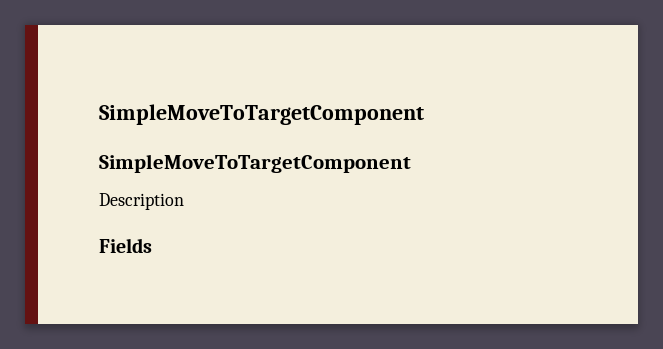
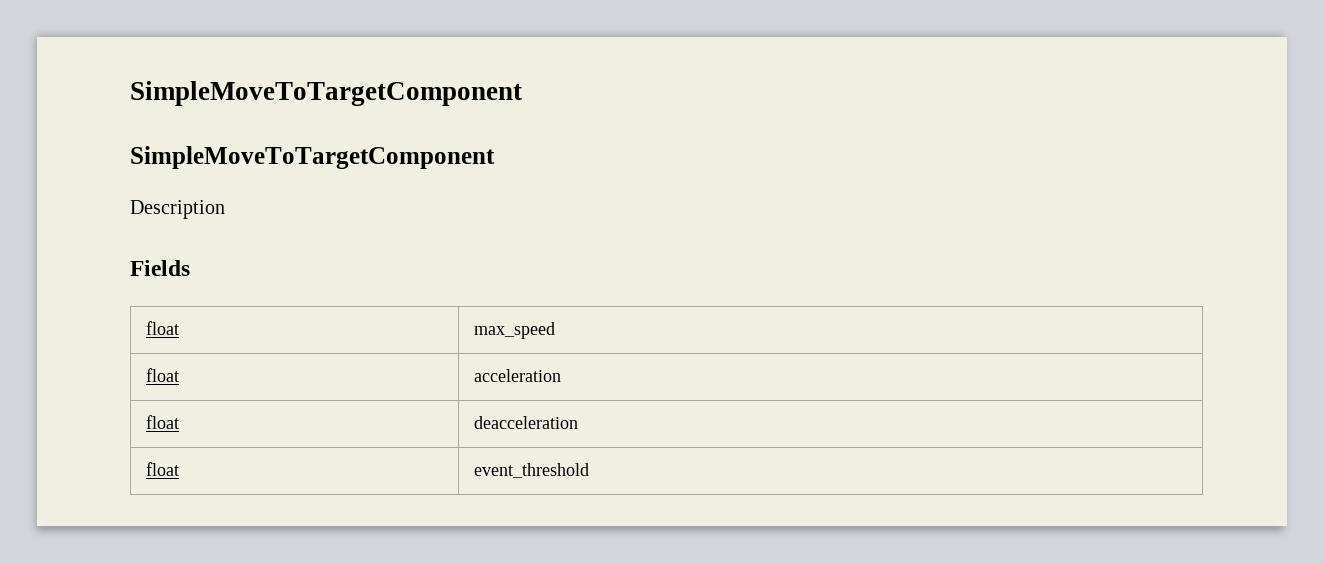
(152, 245) none -> [145,321,179,335] [473,322,555,339] [145,368,179,382] [473,369,561,382] [145,415,179,429] [473,416,578,429] [145,462,179,476] [473,463,589,478] // float | max_speed // float | acceleration // float | deacceleration // float | event_threshold

